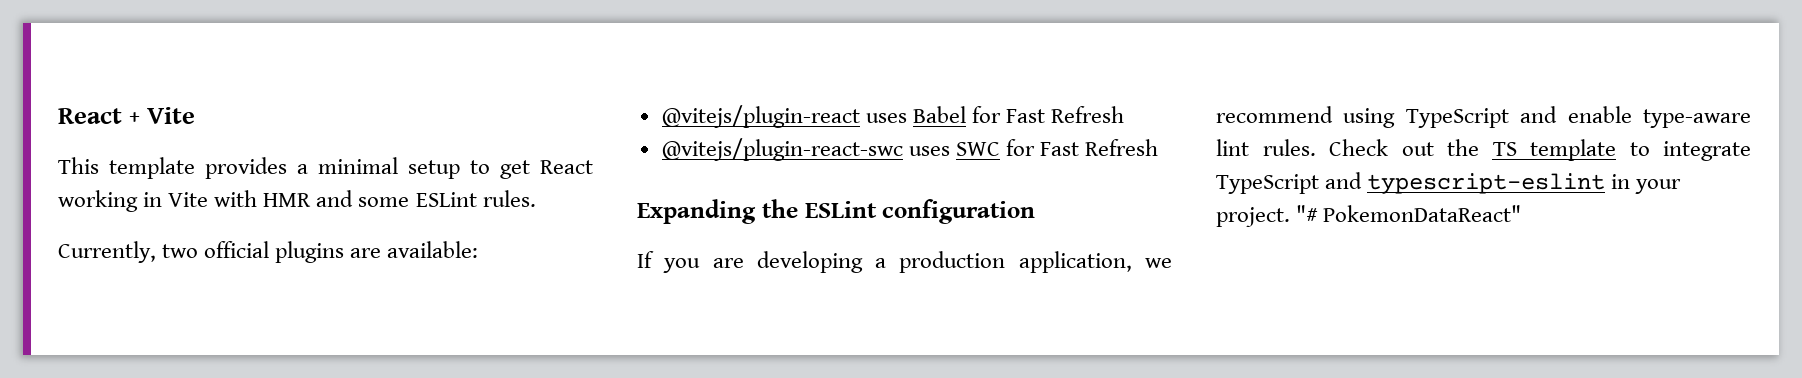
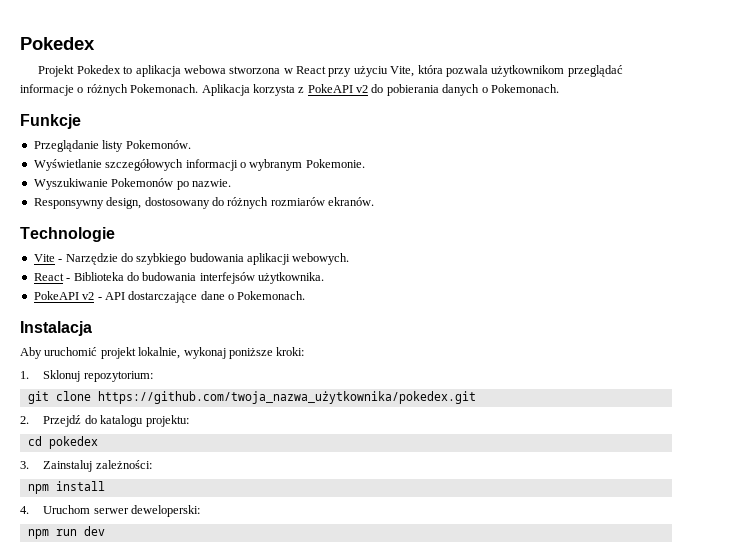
[58,107,196,124] [58,157,593,179] [58,190,536,212] [58,241,479,263] [661,105,1125,128] [661,138,1159,161] [637,199,1036,224] [637,251,1172,273] [1216,106,1751,128] [1216,139,1751,161] [1216,172,1682,194] [1216,205,1522,227] React + Vite // This template provides a minimal setup to get React working in Vite with HMR and some ESLint rules. // Currently, two official plugins are available: // @vitejs/plugin-react uses Babel for Fast Refresh // @vitejs/plugin-react-swc uses SWC for Fast Refresh // Expanding the ESLint configuration // If you are developing a production application, we recommend using TypeScript and enable type-aware lint rules. Check out the TS template to integrate TypeScript and typescript-eslint in your project. "# PokemonDataReact" -> [20,37,95,50] [38,65,623,77] [20,84,559,96] [20,114,81,129] [33,140,191,152] [33,159,365,171] [33,178,231,190] [33,197,374,209] [20,227,115,242] [33,253,350,265] [33,272,324,284] [33,291,306,303] [20,321,92,336] [20,347,305,359] [20,370,153,382] [27,391,476,404] [20,415,189,427] [27,436,98,449] [20,460,152,472] [27,481,105,494] [20,505,201,517] [27,526,105,539] Pokedex // Projekt Pokedex to aplikacja webowa stworzona w React przy użyciu Vite, która pozwala użytkownikom przeglądać informacje o różnych Pokemonach. Aplikacja korzysta z PokeAPI v2 do pobierania danych o Pokemonach. // Funkcje // Przeglądanie listy Pokemonów. // Wyświetlanie szczegółowych informacji o wybranym Pokemonie. // Wyszukiwanie Pokemonów po nazwie. // Responsywny design, dostosowany do różnych rozmiarów ekranów. // Technologie // Vite - Narzędzie do szybkiego budowania aplikacji webowych. // React - Biblioteka do budowania interfejsów użytkownika. // PokeAPI v2 - API dostarczające dane o Pokemonach. // Instalacja // Aby uruchomić projekt lokalnie, wykonaj poniższe kroki: // 1. Sklonuj repozytorium: // git clone https://github.com/twoja_nazwa_użytkownika/pokedex.git // 2. Przejdź do katalogu projektu: // cd pokedex // 3. Zainstaluj zależności: // npm install // 4. Uruchom serwer deweloperski: // npm run dev

